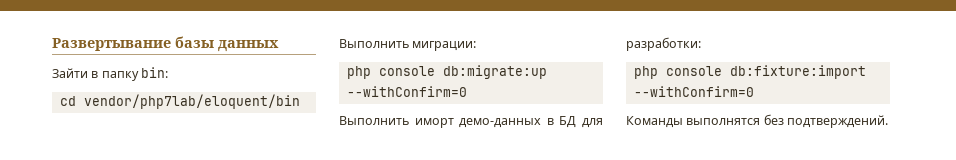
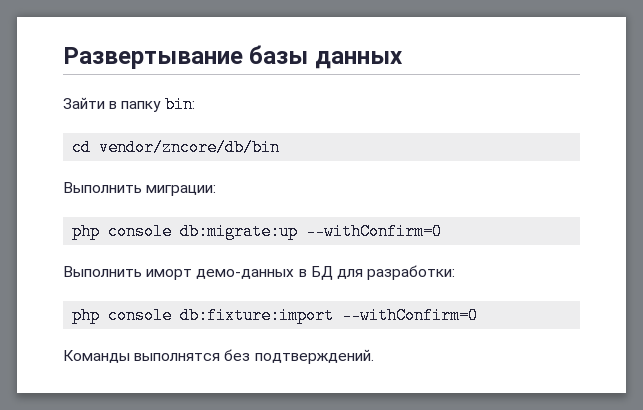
[83,94,300,109] vendor/php7lab/eloquent/bin -> [99,139,281,156] vendor/zncore/db/bin

